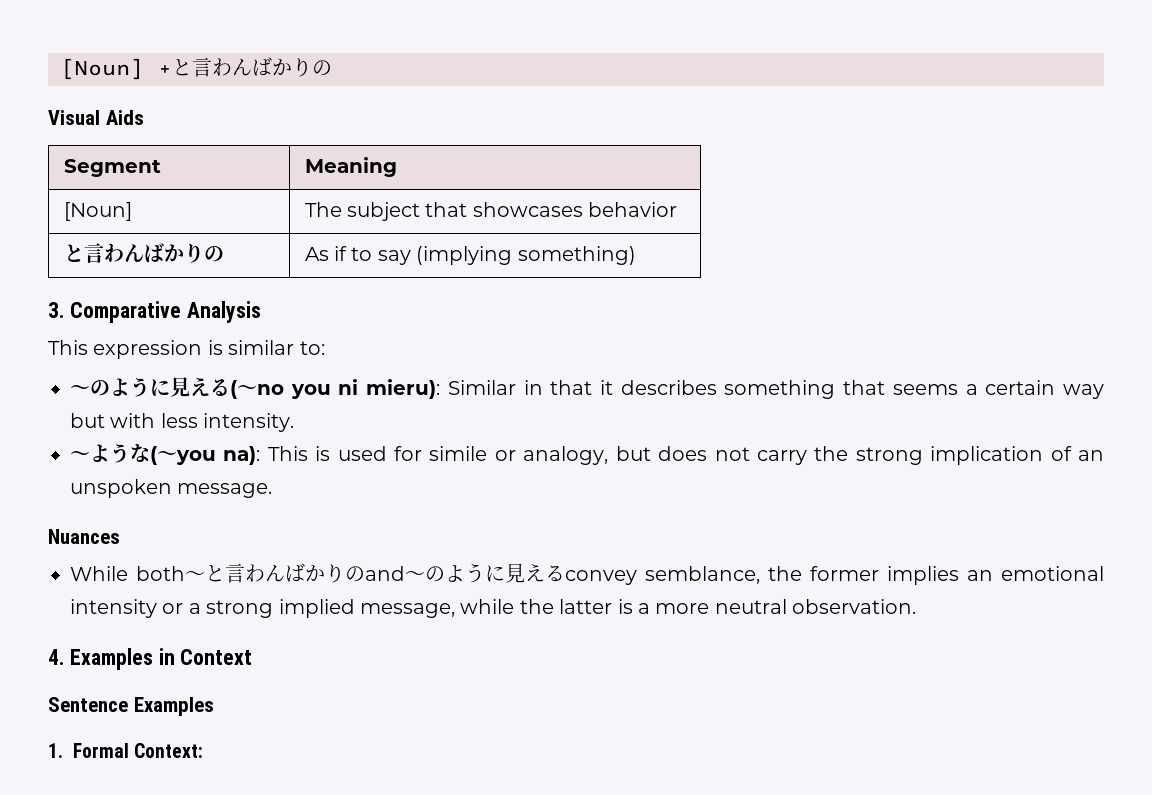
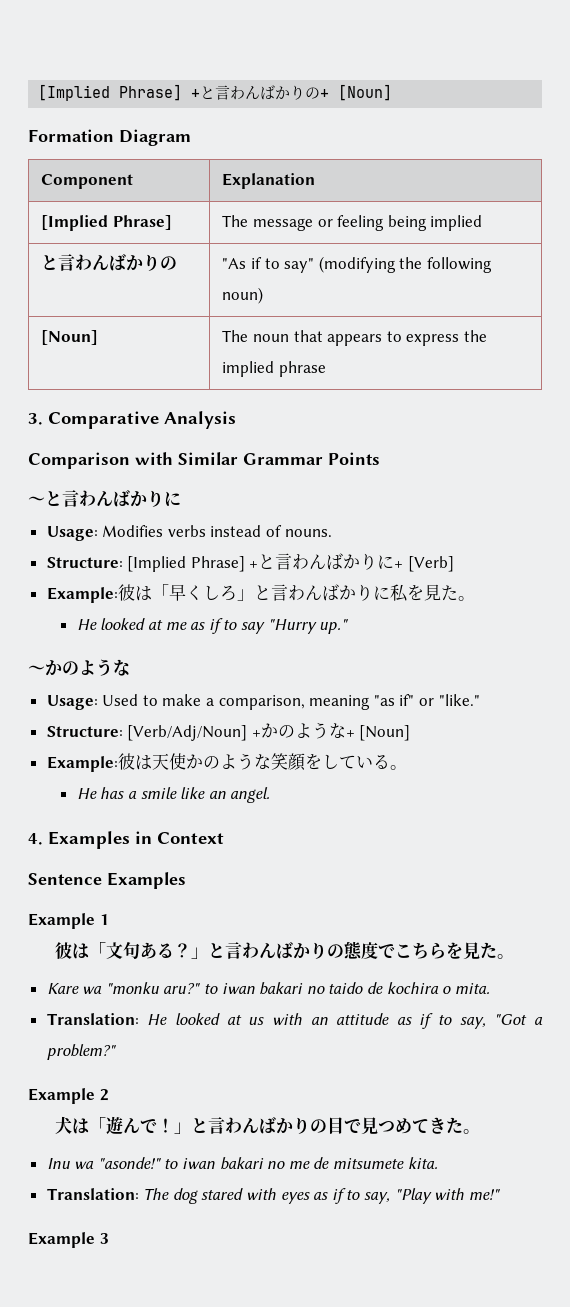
[60,58,144,80] [Noun] -> [38,84,183,101] [Implied Phrase]
[48,110,144,125] [63,159,161,177] [304,157,397,177] [63,202,132,221] [304,202,678,221] // Visual Aids // Segment | Meaning // [Noun] | The subject that showcases behavior -> [320,84,393,101] [28,129,191,146] [41,174,134,189] [222,173,316,189] [41,215,172,231] [222,215,483,231] + [Noun] // Formation Diagram // Component | Explanation // [Implied Phrase] | The message or feeling being implied
[304,246,636,265] [48,301,261,323] [48,340,325,359] [70,377,1104,399] [70,413,295,432] [70,443,1104,465] [70,479,273,498] [48,529,120,544] [70,563,1104,585] [70,599,917,618] As if to say (implying something) // 3. Comparative Analysis // This expression is similar to: // ～のように見える(～no you ni mieru): Similar in that it describes something that seems a certain way but with less intensity. // ～ような(～you na): This is used for simile or analogy, but does not carry the strong implication of an unspoken message. // Nuances // While both～と言わんばかりのand～のように見えるconvey semblance, the former implies an emotional intensity or a strong implied message, while the latter is a more neutral observation. -> [222,256,492,273] [222,287,264,304] [41,330,99,345] [222,330,487,346] [222,361,326,377] [28,411,236,429] [28,452,380,469] [28,490,181,507] [46,525,332,541] [46,553,455,572] [46,584,475,603] [76,618,349,634] [28,659,130,676] [46,694,480,710] [46,722,411,741] [46,753,407,772] [76,787,271,803] "As if to say" (modifying the following noun) // [Noun] | The noun that appears to express the implied phrase // 3. Comparative Analysis // Comparison with Similar Grammar Points // ～と言わんばかりに // Usage: Modifies verbs instead of nouns. // Structure: [Implied Phrase] +と言わんばかりに+ [Verb] // Example:彼は「早くしろ」と言わんばかりに私を見た。 // He looked at me as if to say "Hurry up." // ～かのような // Usage: Used to make a comparison, meaning "as if" or "like." // Structure: [Verb/Adj/Noun] +かのような+ [Noun] // Example:彼は天使かのような笑顔をしている。 // He has a smile like an angel.
[48,743,204,758] 1. Formal Context: -> [28,913,109,929] [54,941,514,960] [46,982,490,995] [46,1013,543,1029] [46,1044,116,1060] [28,1088,109,1104] [54,1116,480,1135] [46,1157,438,1170] [46,1188,500,1204] [28,1232,109,1248] Example 1 // 彼は「文句ある？」と言わんばかりの態度でこちらを見た。 // Kare wa "monku aru?" to iwan bakari no taido de kochira o mita. // Translation: He looked at us with an attitude as if to say, "Got a problem?" // Example 2 // 犬は「遊んで！」と言わんばかりの目で見つめてきた。 // Inu wa "asonde!" to iwan bakari no me de mitsumete kita. // Translation: The dog stared with eyes as if to say, "Play with me!" // Example 3

